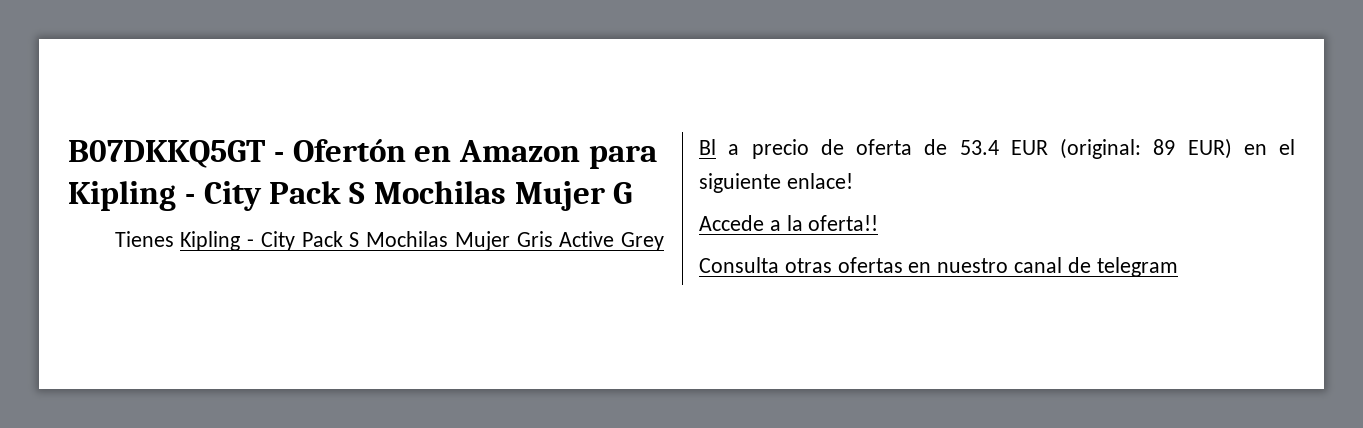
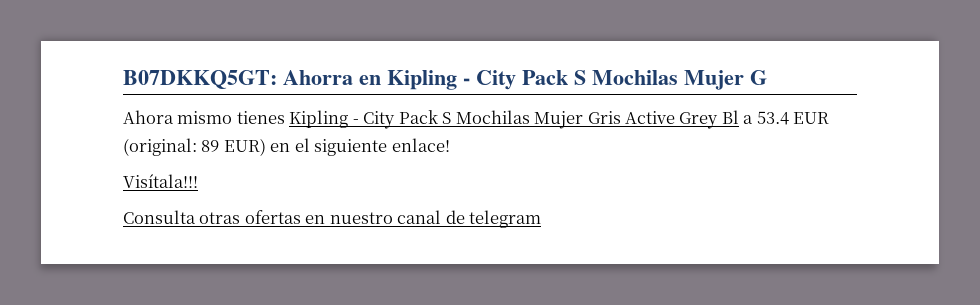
[68,139,657,169] B07DKKQ5GT - Ofertón en Amazon para -> [123,70,381,89] B07DKKQ5GT: Ahorra en
[114,231,174,247] Tienes -> [123,110,285,124] Ahora mismo tienes
[751,139,948,159] precio de oferta de -> (754, 119) none
[699,215,879,231] Accede a la oferta!! -> [123,174,198,188] Visítala!!!

